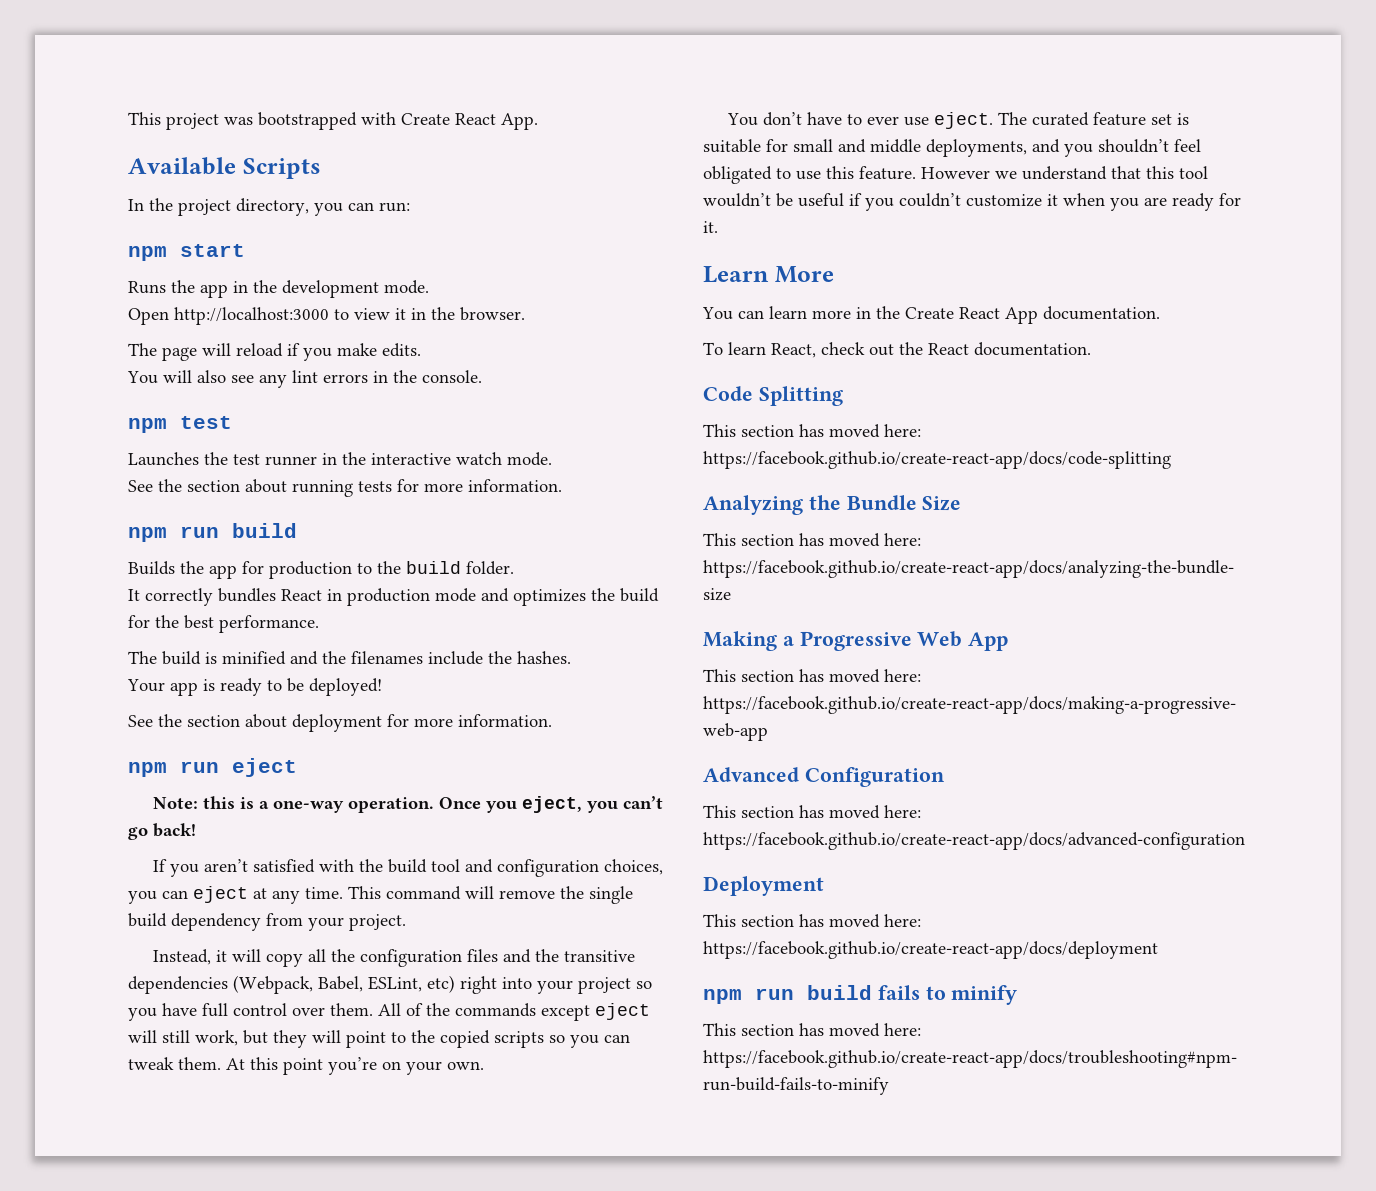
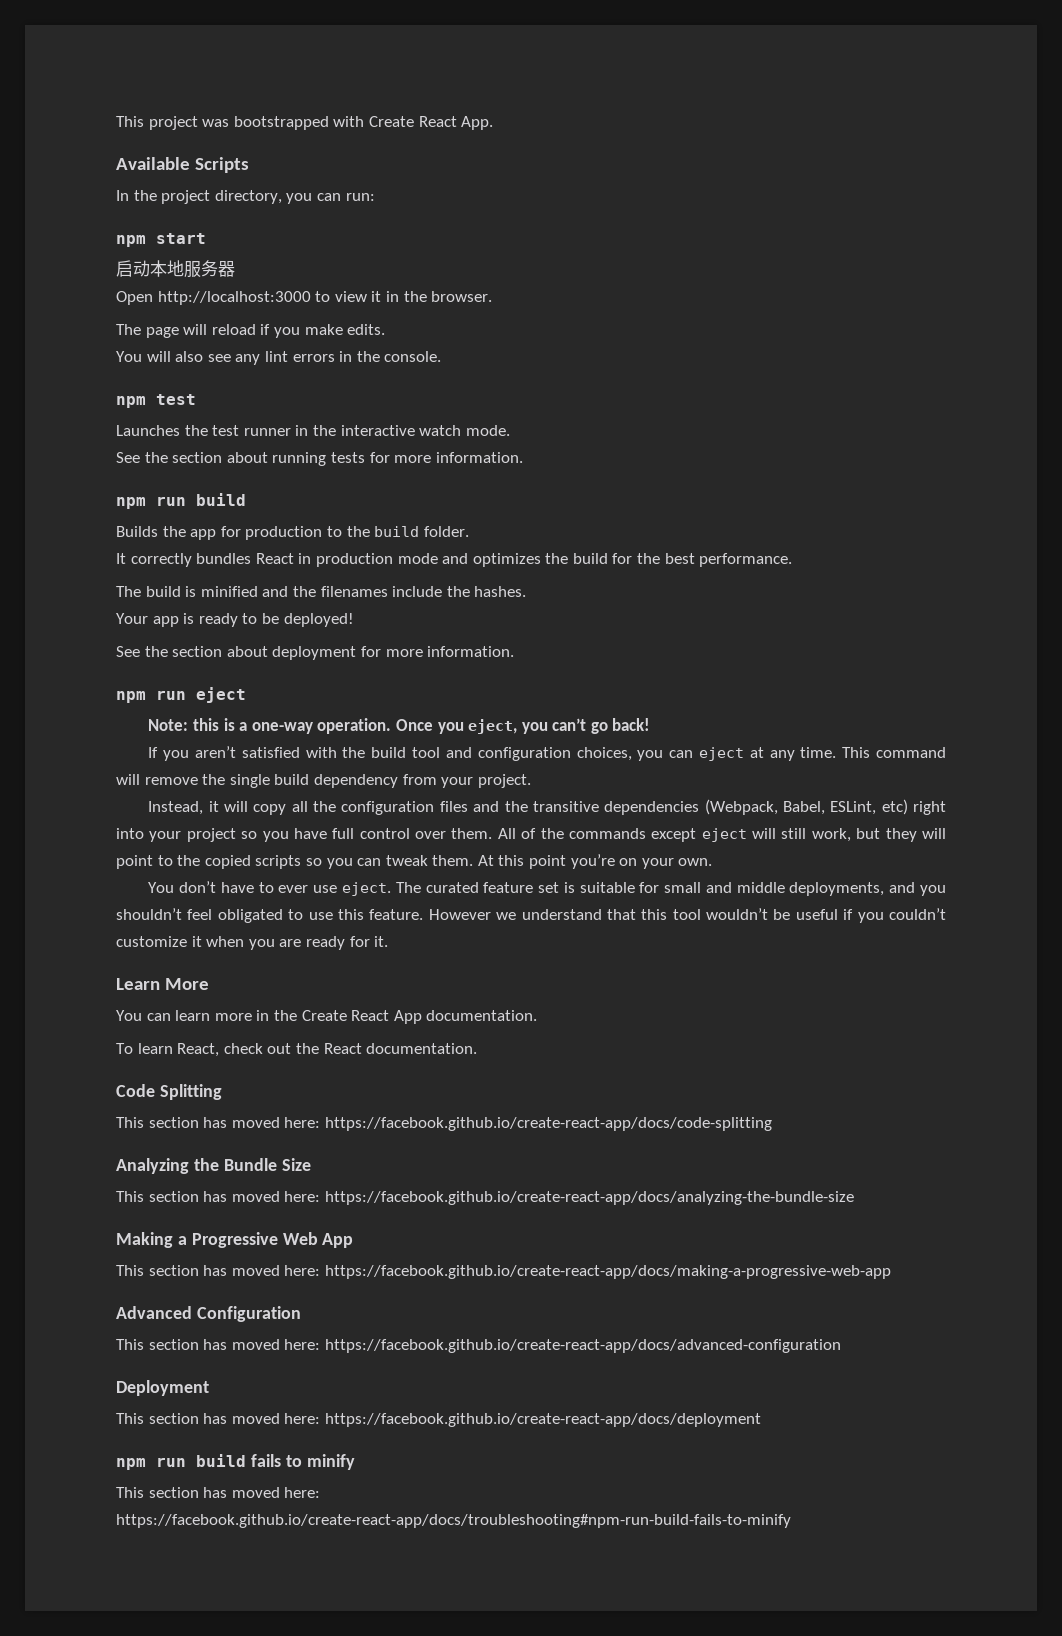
[128,280,429,298] Runs the app in the development mode. -> [116,260,235,278] 启动本地服务器

